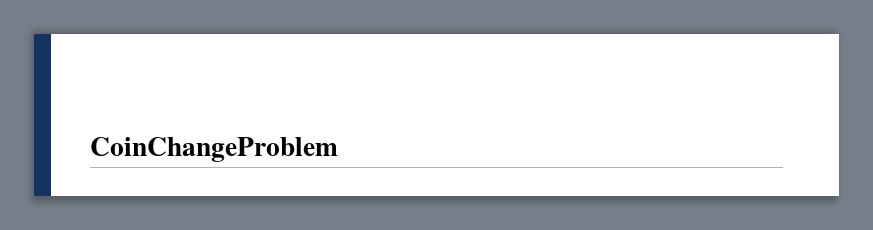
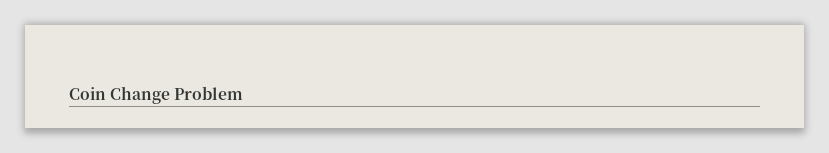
[90,137,338,162] CoinChangeProblem -> [69,86,244,104] Coin Change Problem

